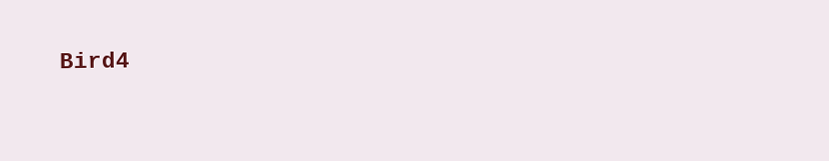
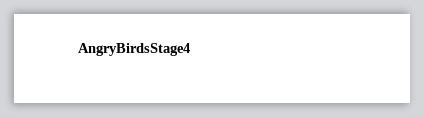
[59,51,130,69] Bird4 -> [78,43,190,56] AngryBirdsStage4

